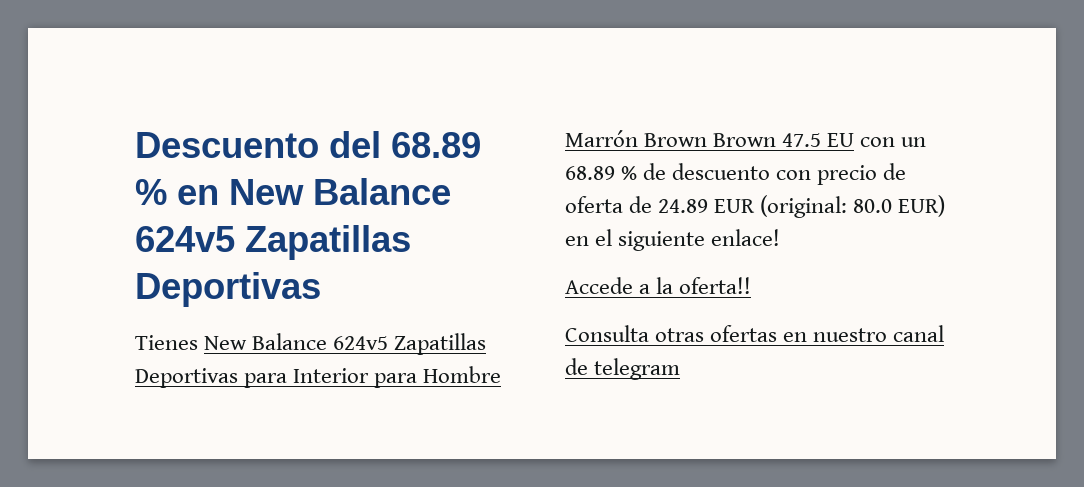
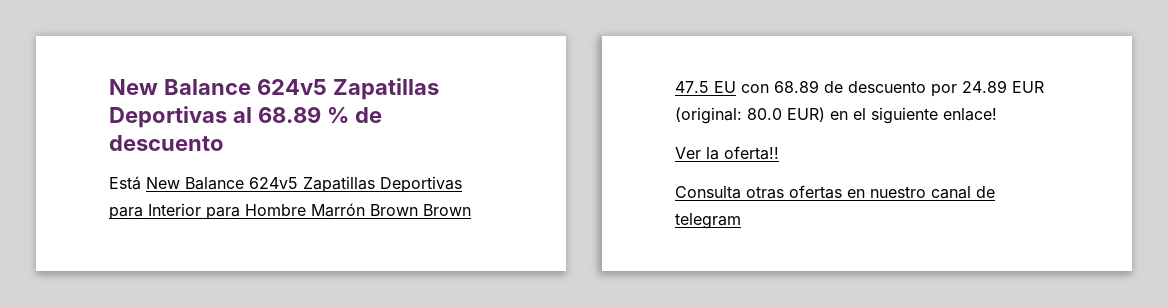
[135,131,481,158] [135,178,451,205] [135,225,411,260] [135,272,321,307] [135,335,198,350] Descuento del 68.89 % en New Balance 624v5 Zapatillas Deportivas // Tienes -> [109,78,439,100] [109,106,382,128] [109,135,224,151] [109,176,141,190] New Balance 624v5 Zapatillas Deportivas al 68.89 % de descuento // Está
[901,137,927,147] [565,163,907,185] [565,196,653,213] un 68.89 % de descuento con precio de oferta de -> [774,80,957,97] 68.89 de descuento por
[565,277,651,294] Accede a -> [675,147,701,159] Ver

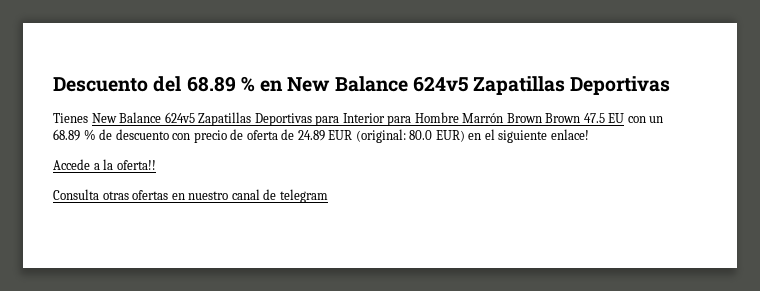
[109,78,439,100] [109,106,382,128] [109,135,224,151] [109,176,141,190] New Balance 624v5 Zapatillas Deportivas al 68.89 % de descuento // Está -> [53,76,671,95] [53,113,88,123] Descuento del 68.89 % en New Balance 624v5 Zapatillas Deportivas // Tienes
[774,80,957,97] 68.89 de descuento por -> [649,116,664,123] [53,129,295,143] un 68.89 % de descuento con precio de oferta de
[675,147,701,159] Ver -> [53,159,100,170] Accede a

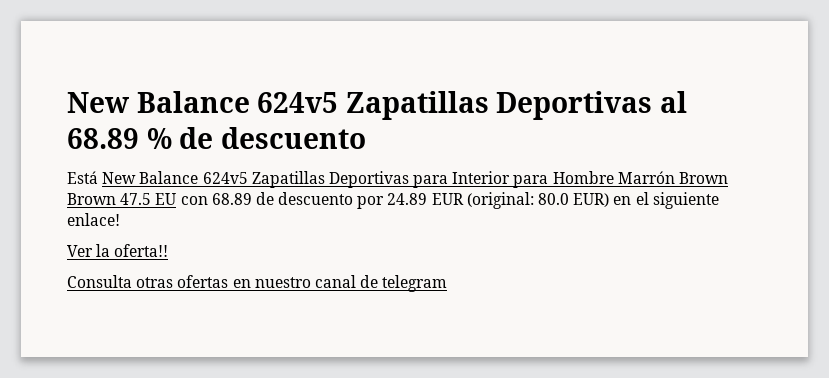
[53,76,671,95] [53,113,88,123] Descuento del 68.89 % en New Balance 624v5 Zapatillas Deportivas // Tienes -> [67,91,687,120] [67,127,366,149] [67,171,98,184] New Balance 624v5 Zapatillas Deportivas al 68.89 % de descuento // Está
[649,116,664,123] [53,129,295,143] un 68.89 % de descuento con precio de oferta de -> [211,192,385,209] 68.89 de descuento por
[53,159,100,170] Accede a -> [67,245,93,257] Ver

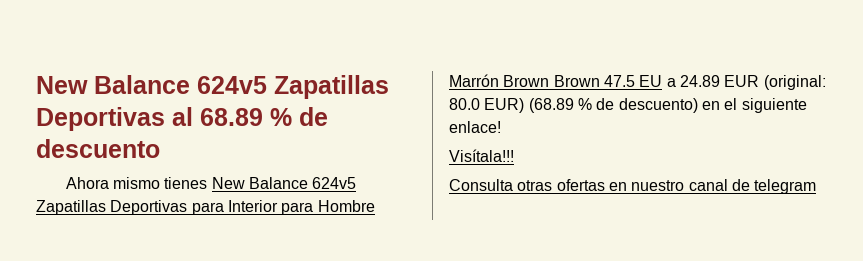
[67,171,98,184] Está -> [65,177,208,189] Ahora mismo tienes
[180,192,385,209] con 68.89 de descuento por -> [666,78,676,87] a
(610, 200) none -> [528,98,698,113] (68.89 % de descuento)
[67,244,169,257] Ver la oferta!! -> [449,149,514,162] Visítala!!!

